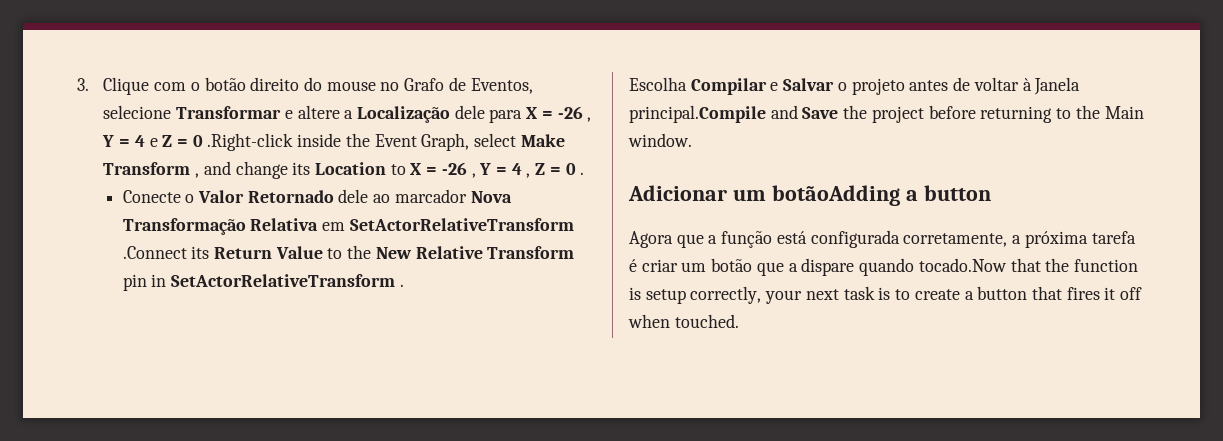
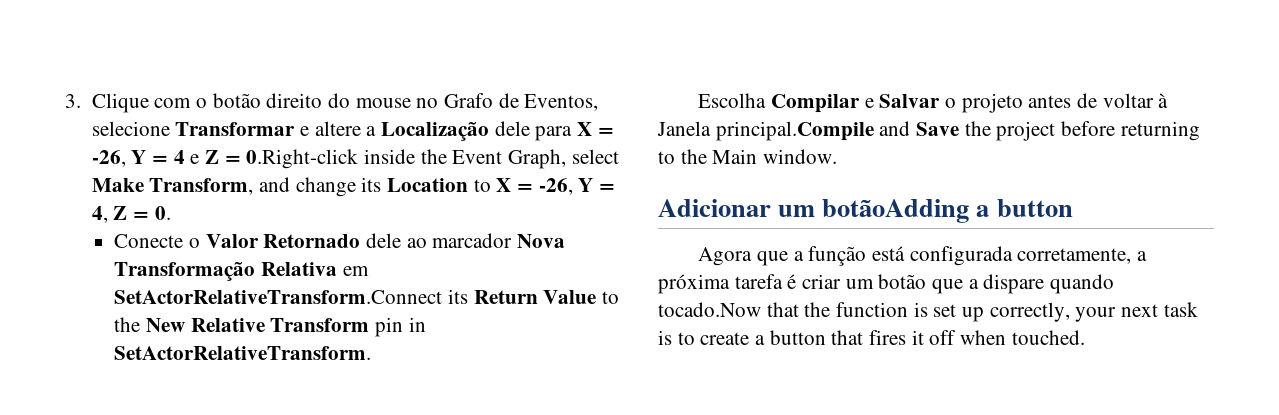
[557,106,592,122] -26 , -> [91,150,126,167] -26,
[192,133,294,151] 0 .Right-click -> [246,149,359,169] 0.Right-click
[103,162,200,178] Transform , -> [149,178,254,195] Transform,
[441,162,585,178] -26 , Y = 4 , Z = 0 . -> [538,178,615,195] [91,206,171,223] -26, Y = 4, Z = 0.
[349,218,574,231] [122,246,187,259] SetActorRelativeTransform .Connect -> [114,290,443,304] SetActorRelativeTransform.Connect
[171,274,404,287] SetActorRelativeTransform . -> [114,346,372,360] SetActorRelativeTransform.
[645,289,686,304] setup -> [933,304,985,322] set up

